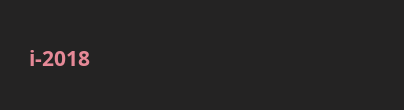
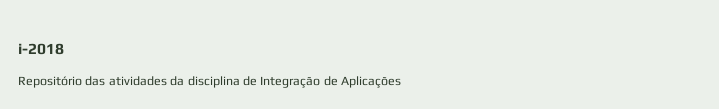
(90, 58) none -> [18,76,401,88] // Repositório das atividades da disciplina de Integração de Aplicações

